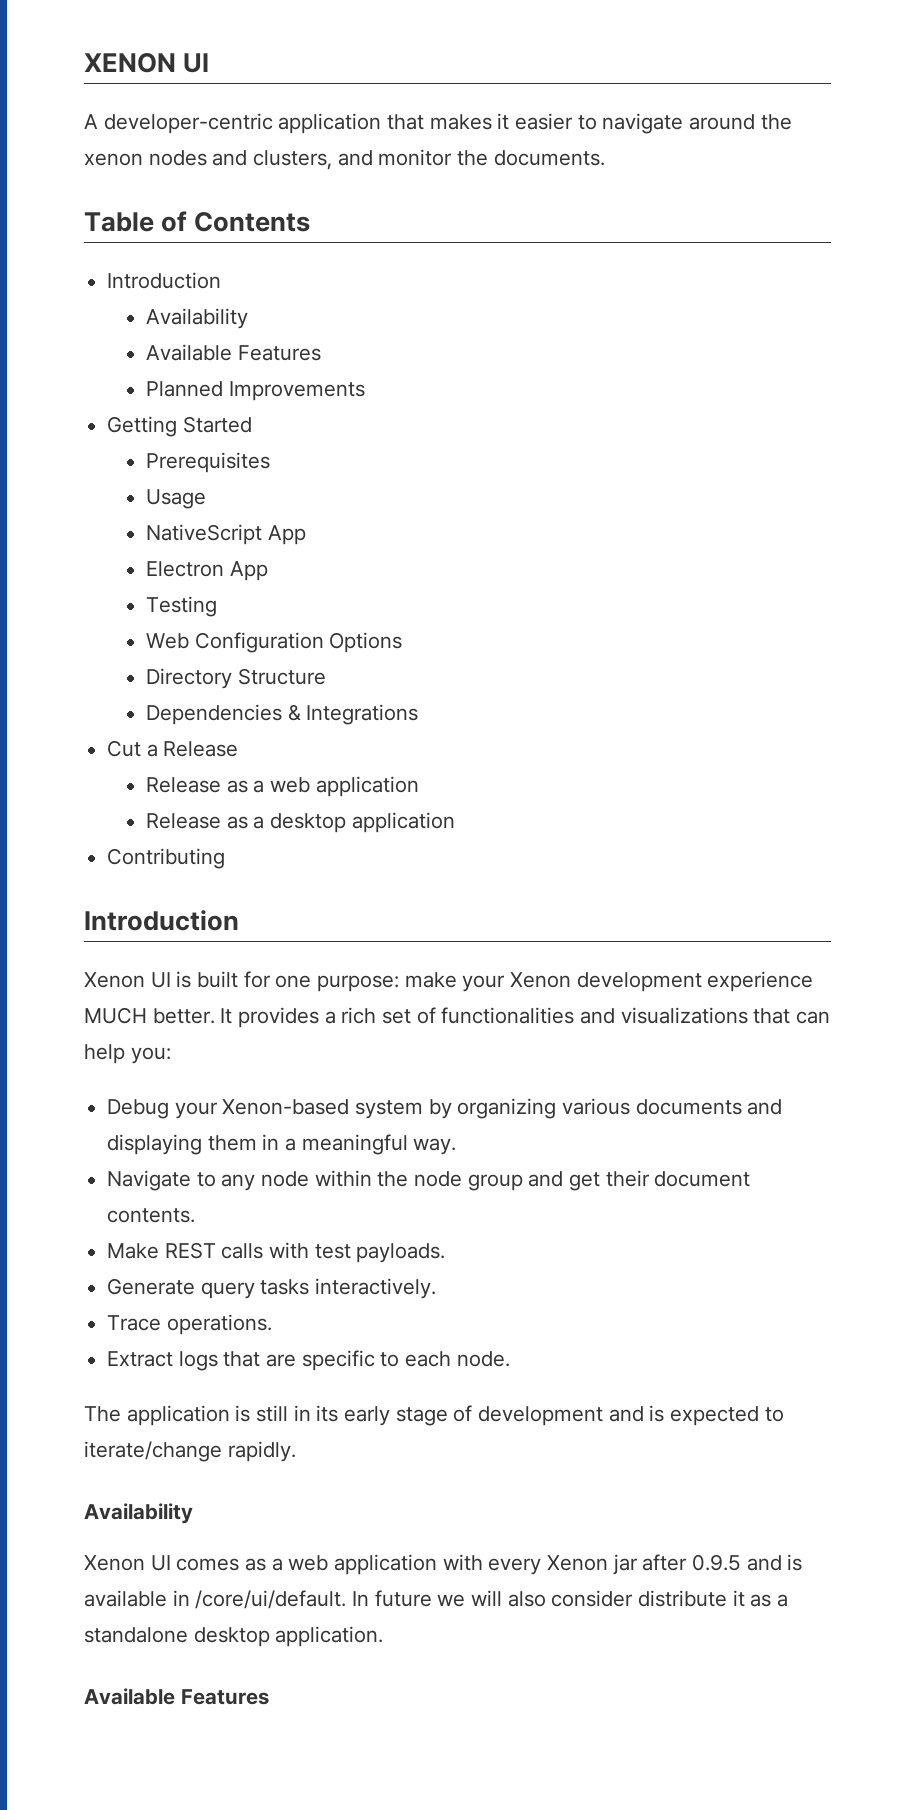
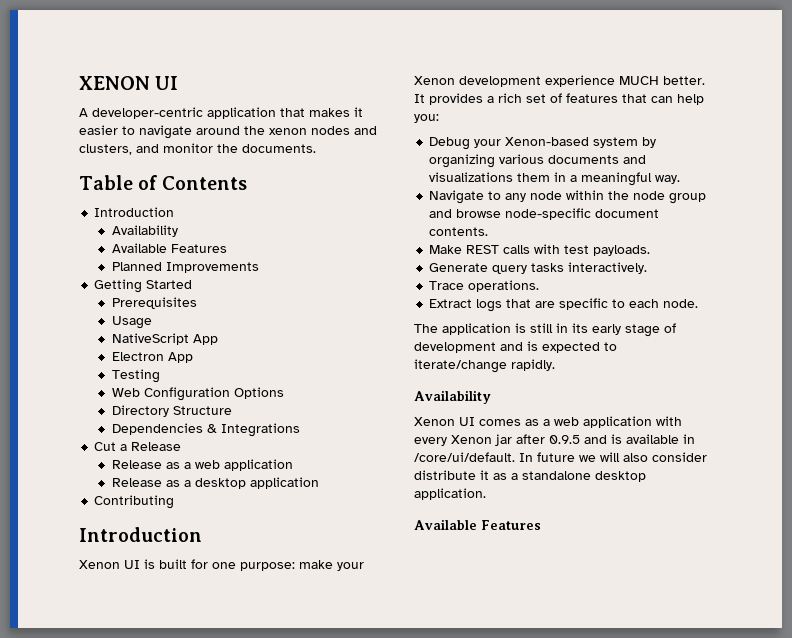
[441,1007,748,1024] functionalities and visualizations -> [566,93,618,103] features
[107,1134,203,1155] displaying -> [429,172,514,182] visualizations
[569,1170,650,1191] get their -> [456,208,592,220] browse node-specific

